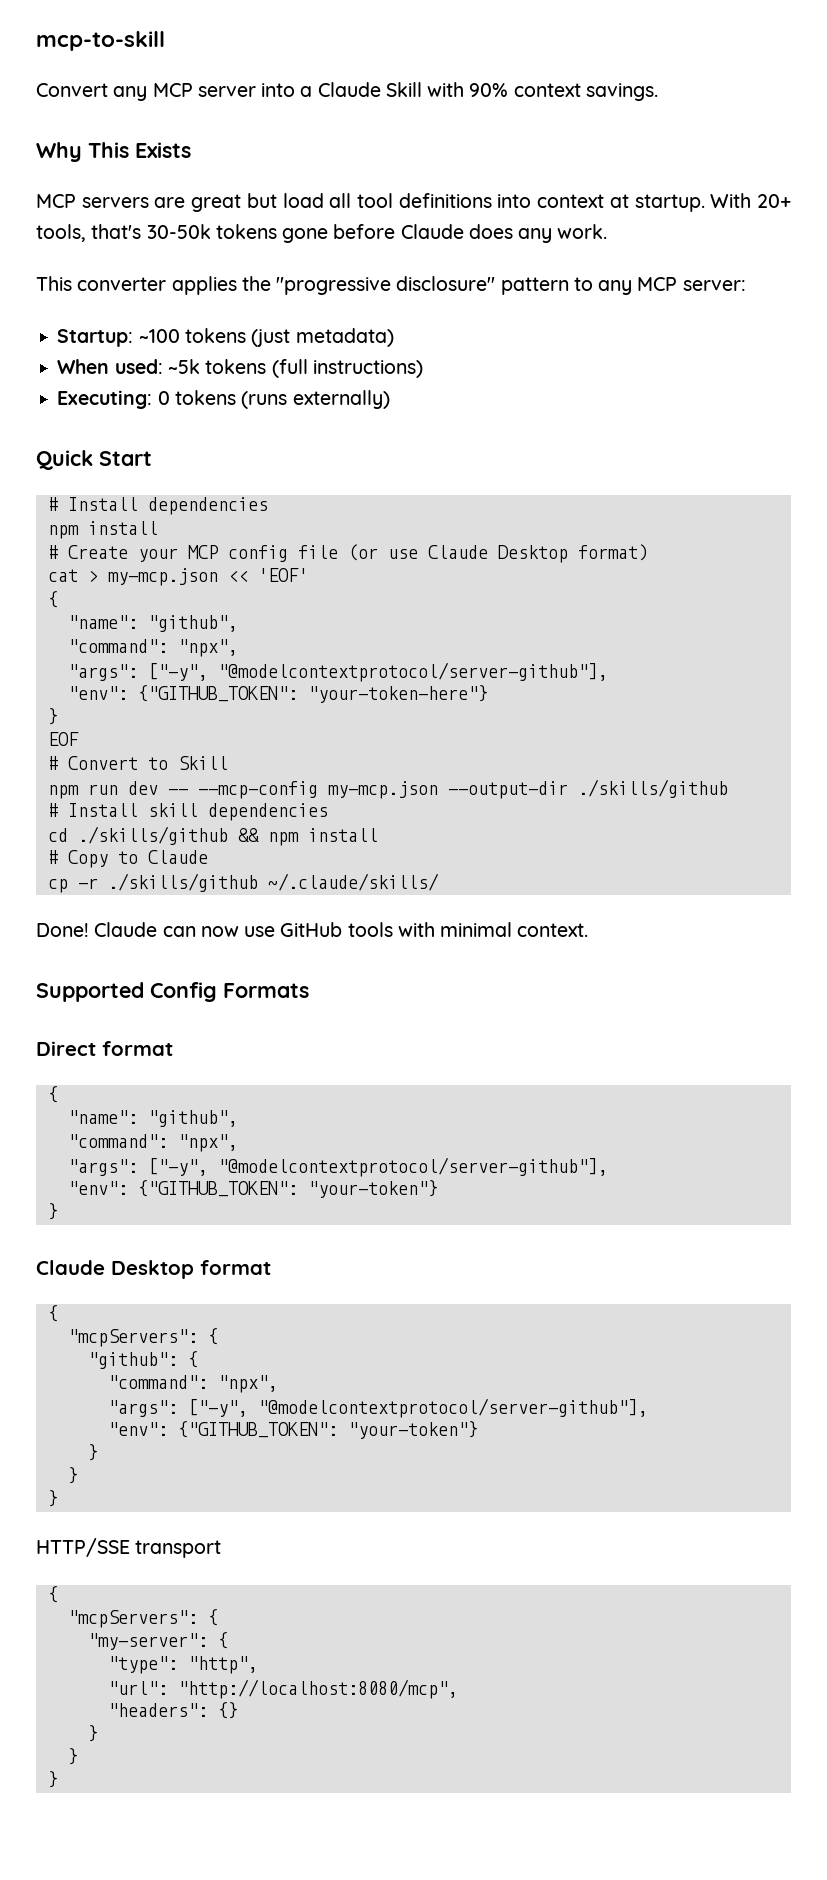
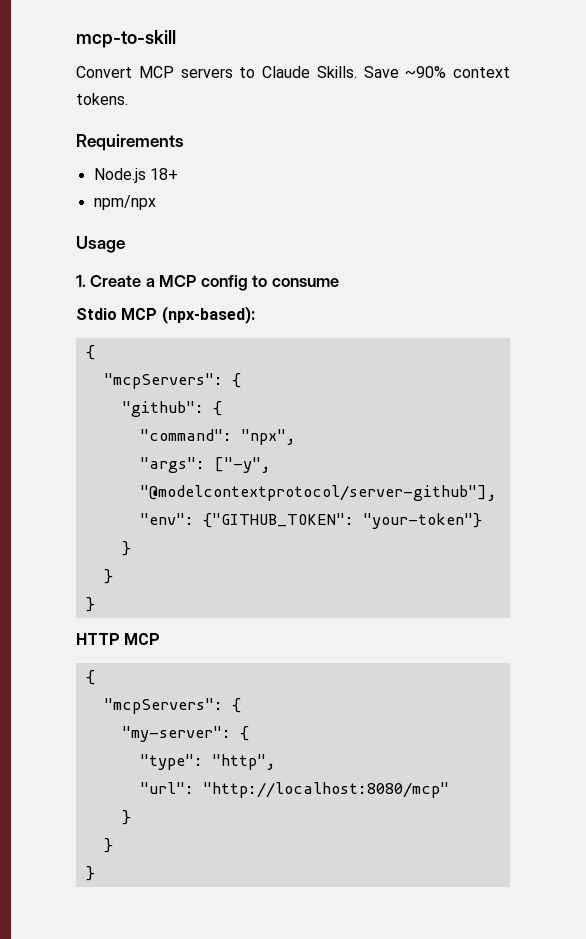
[113,82,658,101] [36,142,191,162] [36,193,791,212] [36,224,608,243] [36,276,746,295] [57,328,394,347] [57,359,423,378] [57,390,390,409] [36,450,152,470] [47,497,268,515] [47,521,158,539] [47,544,648,563] [47,568,308,586] [47,591,58,608] [67,615,238,632] [67,639,238,657] [67,662,608,682] [67,685,488,703] [47,708,58,725] [47,732,79,746] [47,756,228,770] [47,779,728,799] [47,803,328,821] [47,826,378,846] [47,850,208,868] [47,873,439,893] [36,922,589,937] [36,982,309,1002] [36,1041,173,1056] [47,1086,58,1103] [67,1110,238,1127] [67,1134,238,1152] [67,1157,608,1177] [67,1180,438,1198] [47,1203,58,1220] [36,1260,271,1279] any MCP server into a Claude Skill with 90% context savings. // Why This Exists // MCP servers are great but load all tool definitions into context at startup. With 20+ tools, that's 30-50k tokens gone before Claude does any work. // This converter applies the "progressive disclosure" pattern to any MCP server: // Startup: ~100 tokens (just metadata) // When used: ~5k tokens (full instructions) // Executing: 0 tokens (runs externally) // Quick Start // # Install dependencies // npm install // # Create your MCP config file (or use Claude Desktop format) // cat > my-mcp.json << 'EOF' // { // "name": "github", // "command": "npx", // "args": ["-y", "@modelcontextprotocol/server-github"], // "env": {"GITHUB_TOKEN": "your-token-here"} // } // EOF // # Convert to Skill // npm run dev -- --mcp-config my-mcp.json --output-dir ./skills/github // # Install skill dependencies // cd ./skills/github && npm install // # Copy to Claude // cp -r ./skills/github ~/.claude/skills/ // Done! Claude can now use GitHub tools with minimal context. // Supported Config Formats // Direct format // { // "name": "github", // "command": "npx", // "args": ["-y", "@modelcontextprotocol/server-github"], // "env": {"GITHUB_TOKEN": "your-token"} // } // Claude Desktop format -> [138,66,510,78] [76,93,128,105] [76,134,184,151] [93,168,178,183] [93,195,156,210] [76,236,125,253] [76,275,339,291] [76,306,255,324] MCP servers to Claude Skills. Save ~90% context tokens. // Requirements // Node.js 18+ // npm/npx // Usage // 1. Create a MCP config to consume // Stdio MCP (npx-based):
[36,1538,222,1558] HTTP/SSE transport -> [76,633,161,645] HTTP MCP
[177,1679,458,1699] [107,1702,238,1719] "http://localhost:8080/mcp", // "headers": {} -> [202,782,449,798] "http://localhost:8080/mcp"

